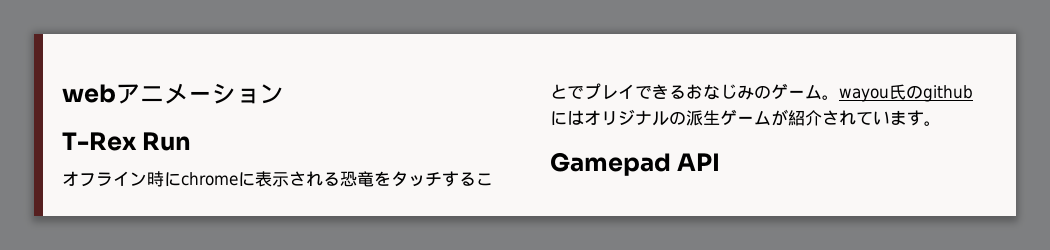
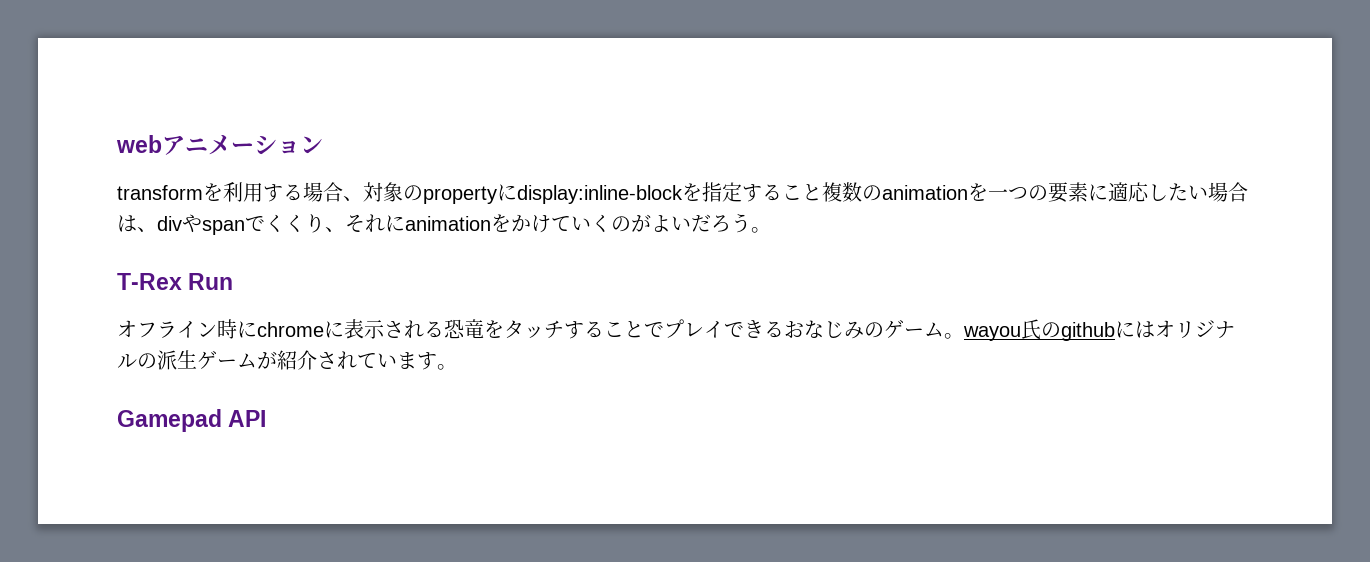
(284, 94) none -> [117,182,1248,204] [117,213,771,235] // transformを利用する場合、対象のpropertyにdisplay:inline-blockを指定すること複数のanimationを一つの要素に適応したい場合は、divやspanでくくり、それにanimationをかけていくのがよいだろう。

